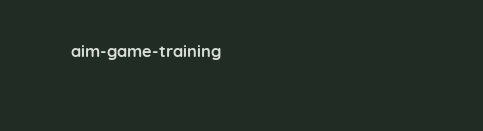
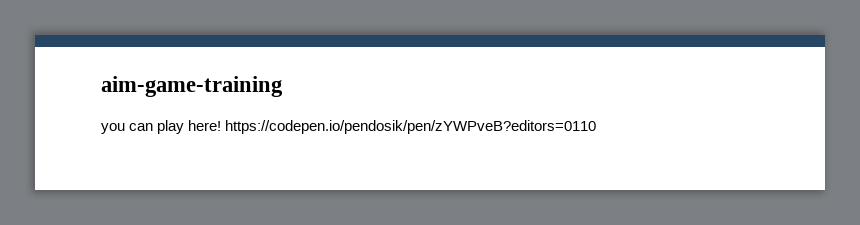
(221, 52) none -> [101,120,597,134] // you can play here! https://codepen.io/pendosik/pen/zYWPveB?editors=0110

